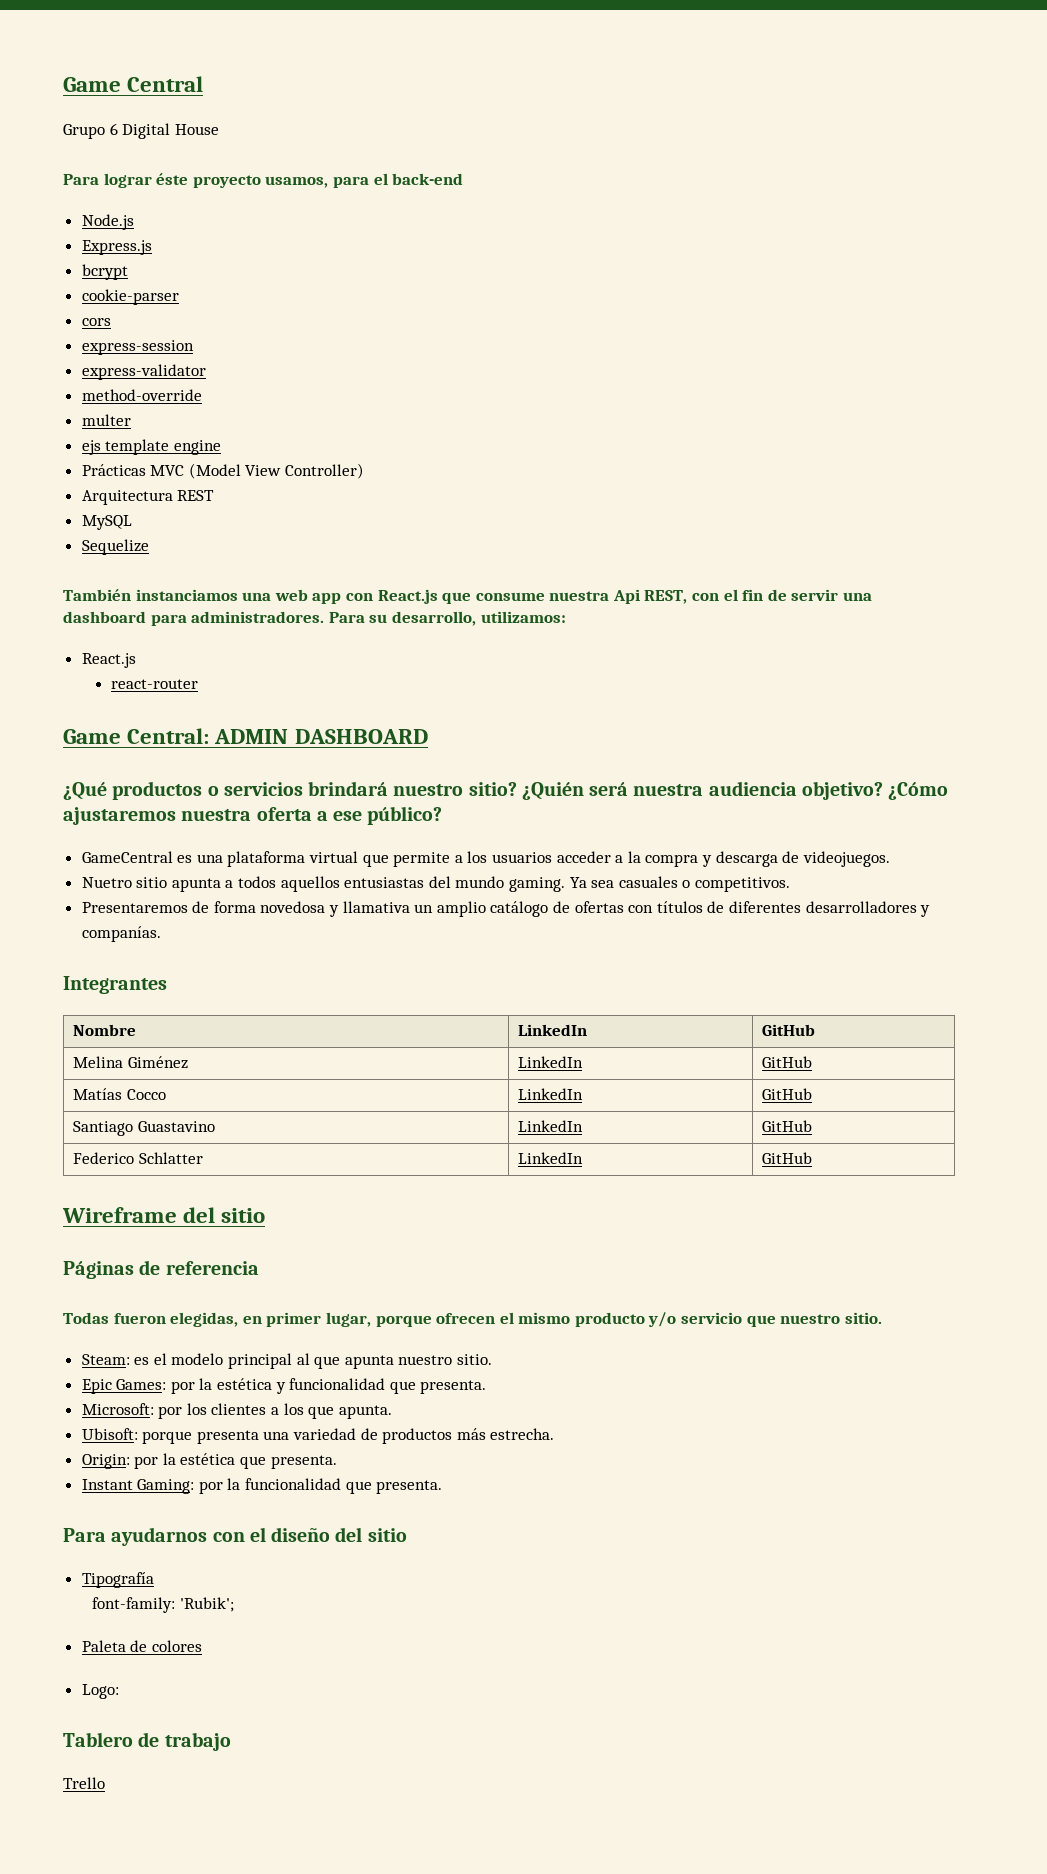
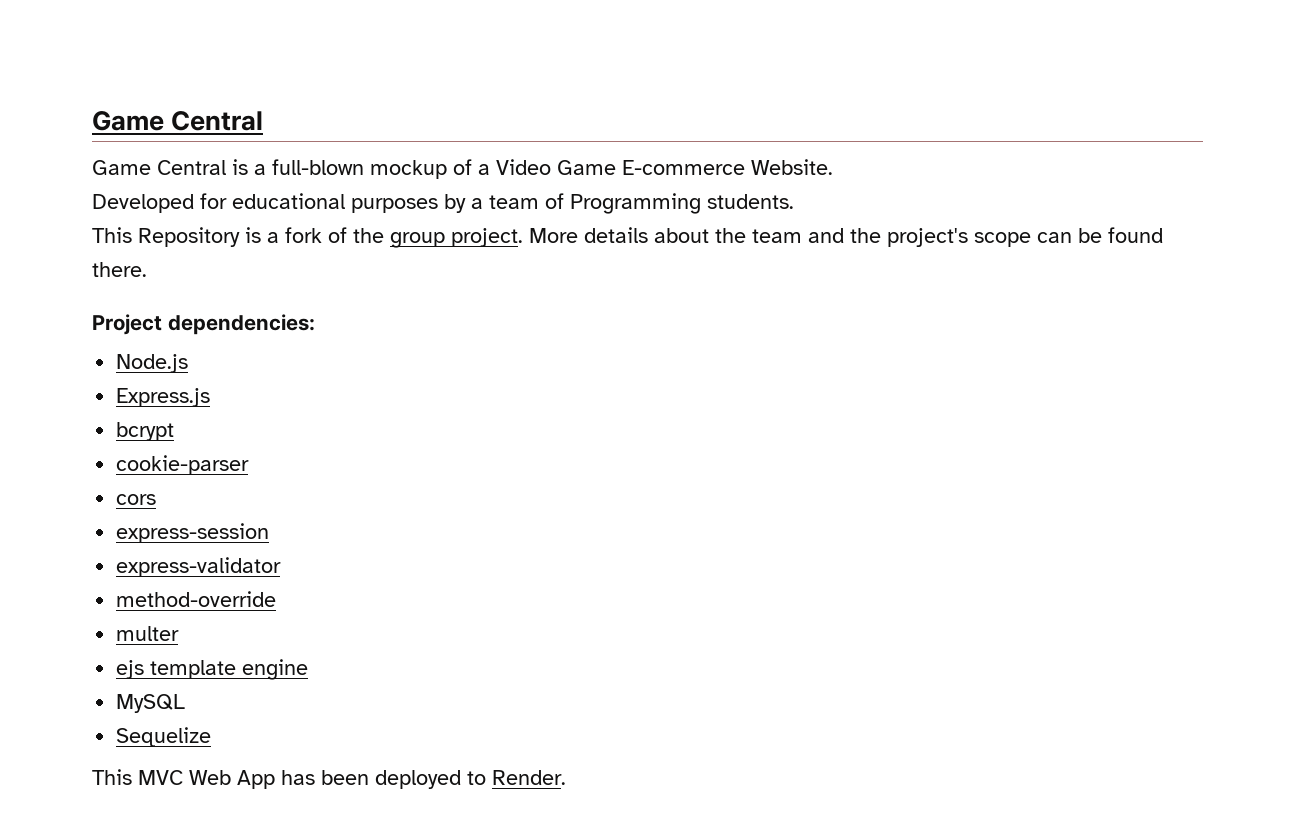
[63,123,219,139] [63,173,464,188] Grupo 6 Digital House // Para lograr éste proyecto usamos, para el back-end -> [92,159,833,179] [92,193,794,214] [92,227,1163,248] [92,262,147,277] [92,314,315,335] Game Central is a full-blown mockup of a Video Game E-commerce Website. // Developed for educational purposes by a team of Programming students. // This Repository is a fork of the group project. More details about the team and the project's scope can be found there. // Project dependencies:
[81,463,365,479] [81,490,215,505] [81,515,132,530] [81,539,149,555] [63,589,873,604] [63,611,566,626] [81,653,136,668] [110,679,198,689] [63,728,428,744] [63,781,949,800] [63,806,443,825] [81,851,890,867] [81,876,790,892] [81,901,931,917] [81,926,161,942] [63,976,167,994] [73,1024,137,1036] [518,1024,588,1036] [762,1024,816,1036] [73,1056,188,1069] [518,1056,584,1068] [762,1056,813,1068] [73,1088,166,1100] [518,1088,584,1100] [762,1088,813,1100] [73,1121,215,1136] [518,1120,584,1132] [762,1120,813,1132] [73,1152,203,1164] [518,1152,584,1164] [762,1152,813,1164] [62,1207,266,1223] [63,1260,259,1279] [63,1312,882,1327] [81,1353,493,1369] [81,1378,487,1394] [81,1403,392,1419] [81,1428,555,1444] [81,1453,337,1469] [81,1478,443,1494] [63,1527,407,1546] [81,1572,154,1588] [92,1597,234,1613] [81,1640,202,1652] [81,1684,119,1699] [63,1732,231,1751] [63,1777,105,1789] Prácticas MVC (Model View Controller) // Arquitectura REST // MySQL // Sequelize // También instanciamos una web app con React.js que consume nuestra Api REST, con el fin de servir una dashboard para administradores. Para su desarrollo, utilizamos: // React.js // react-router // Game Central: ADMIN DASHBOARD // ¿Qué productos o servicios brindará nuestro sitio? ¿Quién será nuestra audiencia objetivo? ¿Cómo ajustaremos nuestra oferta a ese público? // GameCentral es una plataforma virtual que permite a los usuarios acceder a la compra y descarga de videojuegos. // Nuetro sitio apunta a todos aquellos entusiastas del mundo gaming. Ya sea casuales o competitivos. // Presentaremos de forma novedosa y llamativa un amplio catálogo de ofertas con títulos de diferentes desarrolladores y companías. // Integrantes // Nombre | LinkedIn | GitHub // Melina Giménez | LinkedIn | GitHub // Matías Cocco | LinkedIn | GitHub // Santiago Guastavino | LinkedIn | GitHub // Federico Schlatter | LinkedIn | GitHub // Wireframe del sitio // Páginas de referencia // Todas fueron elegidas, en primer lugar, porque ofrecen el mismo producto y/o servicio que nuestro sitio. // Steam: es el modelo principal al que apunta nuestro sitio. // Epic Games: por la estética y funcionalidad que presenta. // Microsoft: por los clientes a los que apunta. // Ubisoft: porque presenta una variedad de productos más estrecha. // Origin: por la estética que presenta. // Instant Gaming: por la funcionalidad que presenta. // Para ayudarnos con el diseño del sitio // Tipografía // font-family: 'Rubik'; // Paleta de colores // Logo: // Tablero de trabajo // Trello -> [116,694,186,713] [116,727,212,747] [92,769,566,789] MySQL // Sequelize // This MVC Web App has been deployed to Render.

